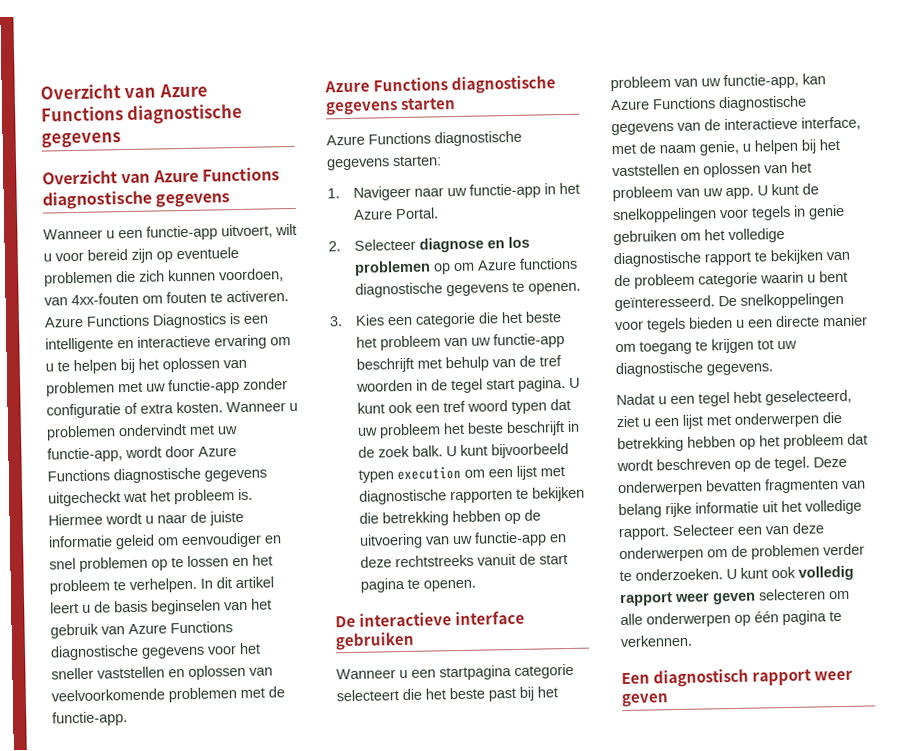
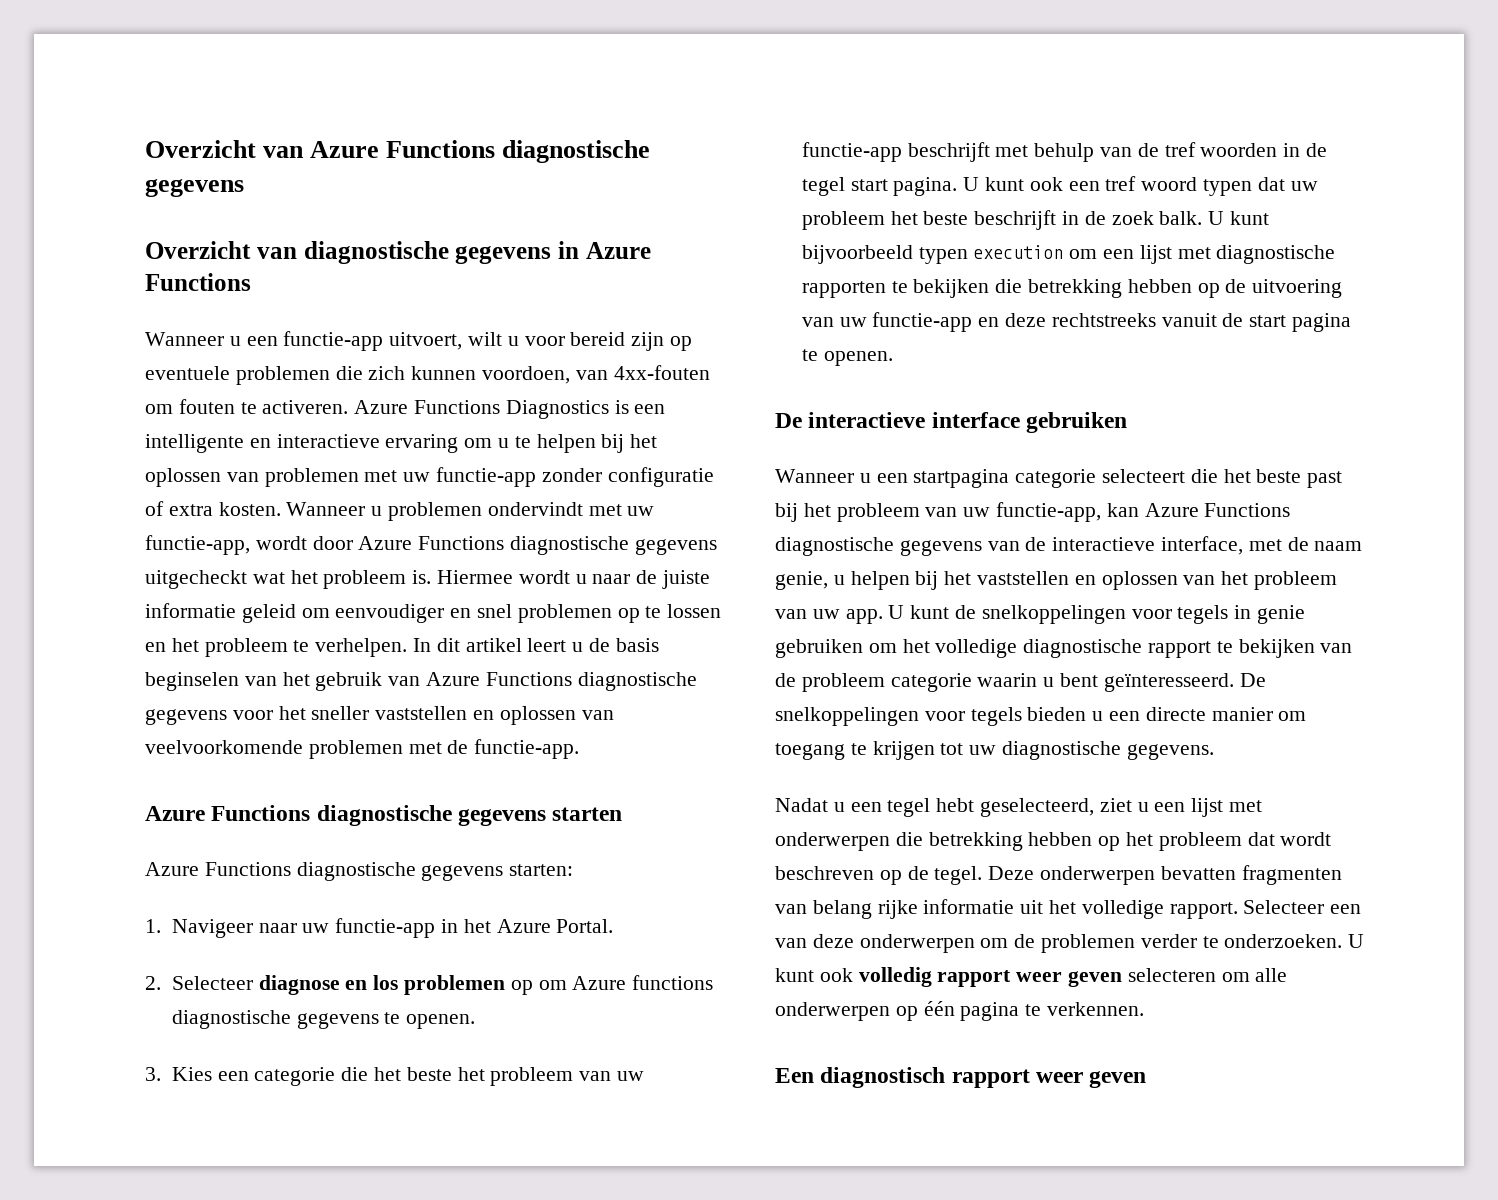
[152,167,280,183] [42,190,231,210] Azure Functions diagnostische gegevens -> [303,241,651,264] [145,273,251,291] diagnostische gegevens in Azure Functions

